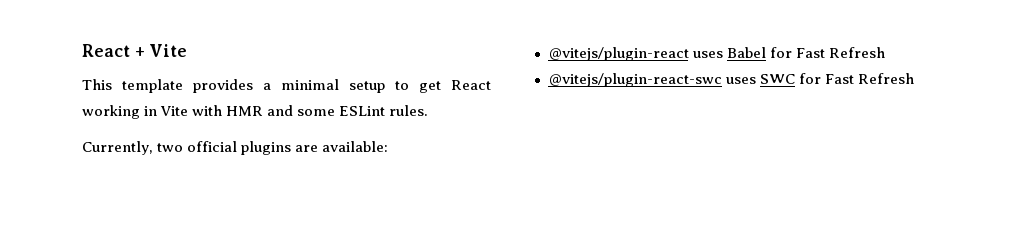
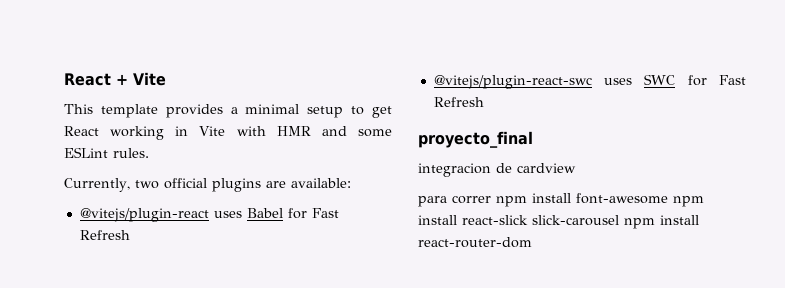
(914, 78) none -> [418,131,533,148] [418,163,576,177] [418,193,704,207] [418,215,699,229] [418,237,532,248] // proyecto_final // integracion de cardview // para correr npm install font-awesome npm install react-slick slick-carousel npm install react-router-dom

